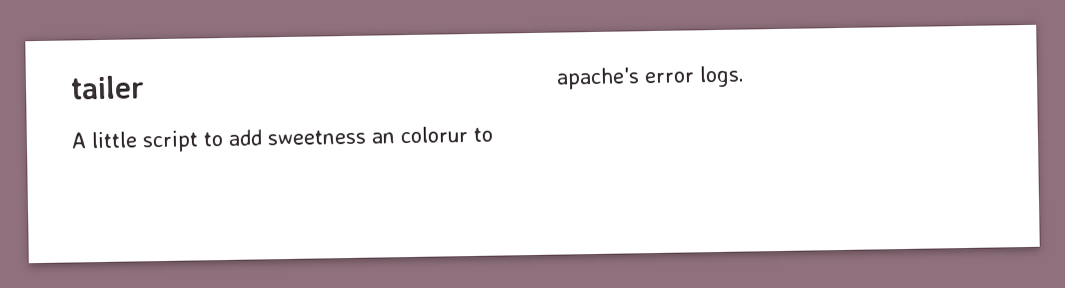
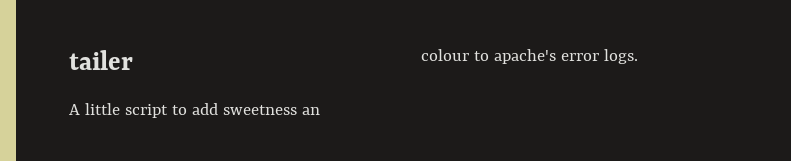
[400,126,468,144] colorur -> [421,49,469,61] colour

